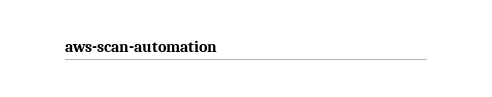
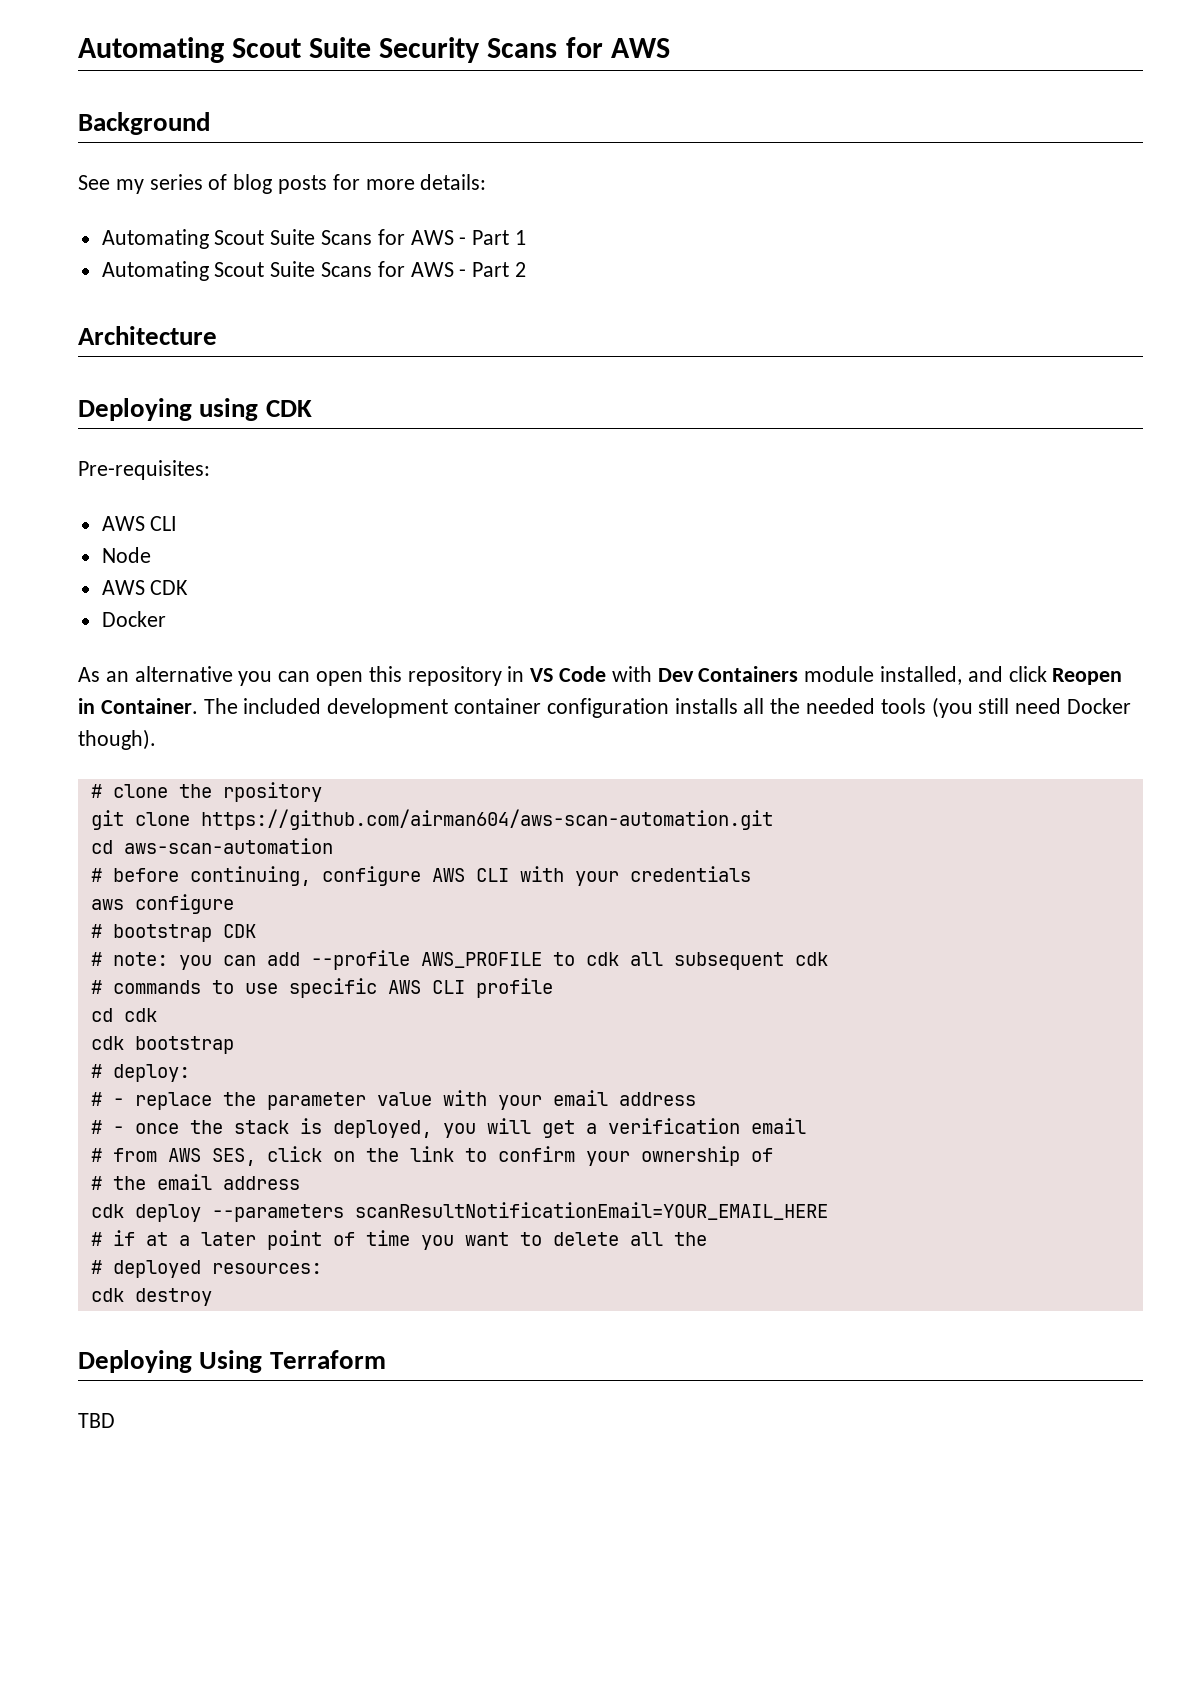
[65,40,217,52] aws-scan-automation -> [78,37,670,63] [78,112,210,135] [78,174,487,194] [101,229,527,249] [101,261,527,281] [78,326,217,345] [78,398,312,421] [78,460,210,480] [101,516,178,531] [101,547,151,563] [101,580,189,595] [101,611,166,627] [78,666,1123,686] [78,697,1132,718] [78,729,156,750] [90,782,322,802] [90,809,773,830] [90,838,333,854] [90,866,751,886] [90,894,234,914] [90,924,256,942] [90,950,828,970] [90,978,553,998] [90,1008,157,1022] [90,1036,234,1054] [90,1064,190,1082] [90,1090,696,1110] [90,1118,806,1138] [90,1146,773,1166] [90,1174,300,1190] [90,1202,828,1222] [90,1230,707,1250] [90,1260,322,1278] [90,1288,212,1306] [78,1350,386,1373] [78,1413,115,1428] Automating Scout Suite Security Scans for AWS // Background // See my series of blog posts for more details: // Automating Scout Suite Scans for AWS - Part 1 // Automating Scout Suite Scans for AWS - Part 2 // Architecture // Deploying using CDK // Pre-requisites: // AWS CLI // Node // AWS CDK // Docker // As an alternative you can open this repository in VS Code with Dev Containers module installed, and click Reopen in Container. The included development container configuration installs all the needed tools (you still need Docker though). // # clone the rpository // git clone https://github.com/airman604/aws-scan-automation.git // cd aws-scan-automation // # before continuing, configure AWS CLI with your credentials // aws configure // # bootstrap CDK // # note: you can add --profile AWS_PROFILE to cdk all subsequent cdk // # commands to use specific AWS CLI profile // cd cdk // cdk bootstrap // # deploy: // # - replace the parameter value with your email address // # - once the stack is deployed, you will get a verification email // # from AWS SES, click on the link to confirm your ownership of // # the email address // cdk deploy --parameters scanResultNotificationEmail=YOUR_EMAIL_HERE // # if at a later point of time you want to delete all the // # deployed resources: // cdk destroy // Deploying Using Terraform // TBD

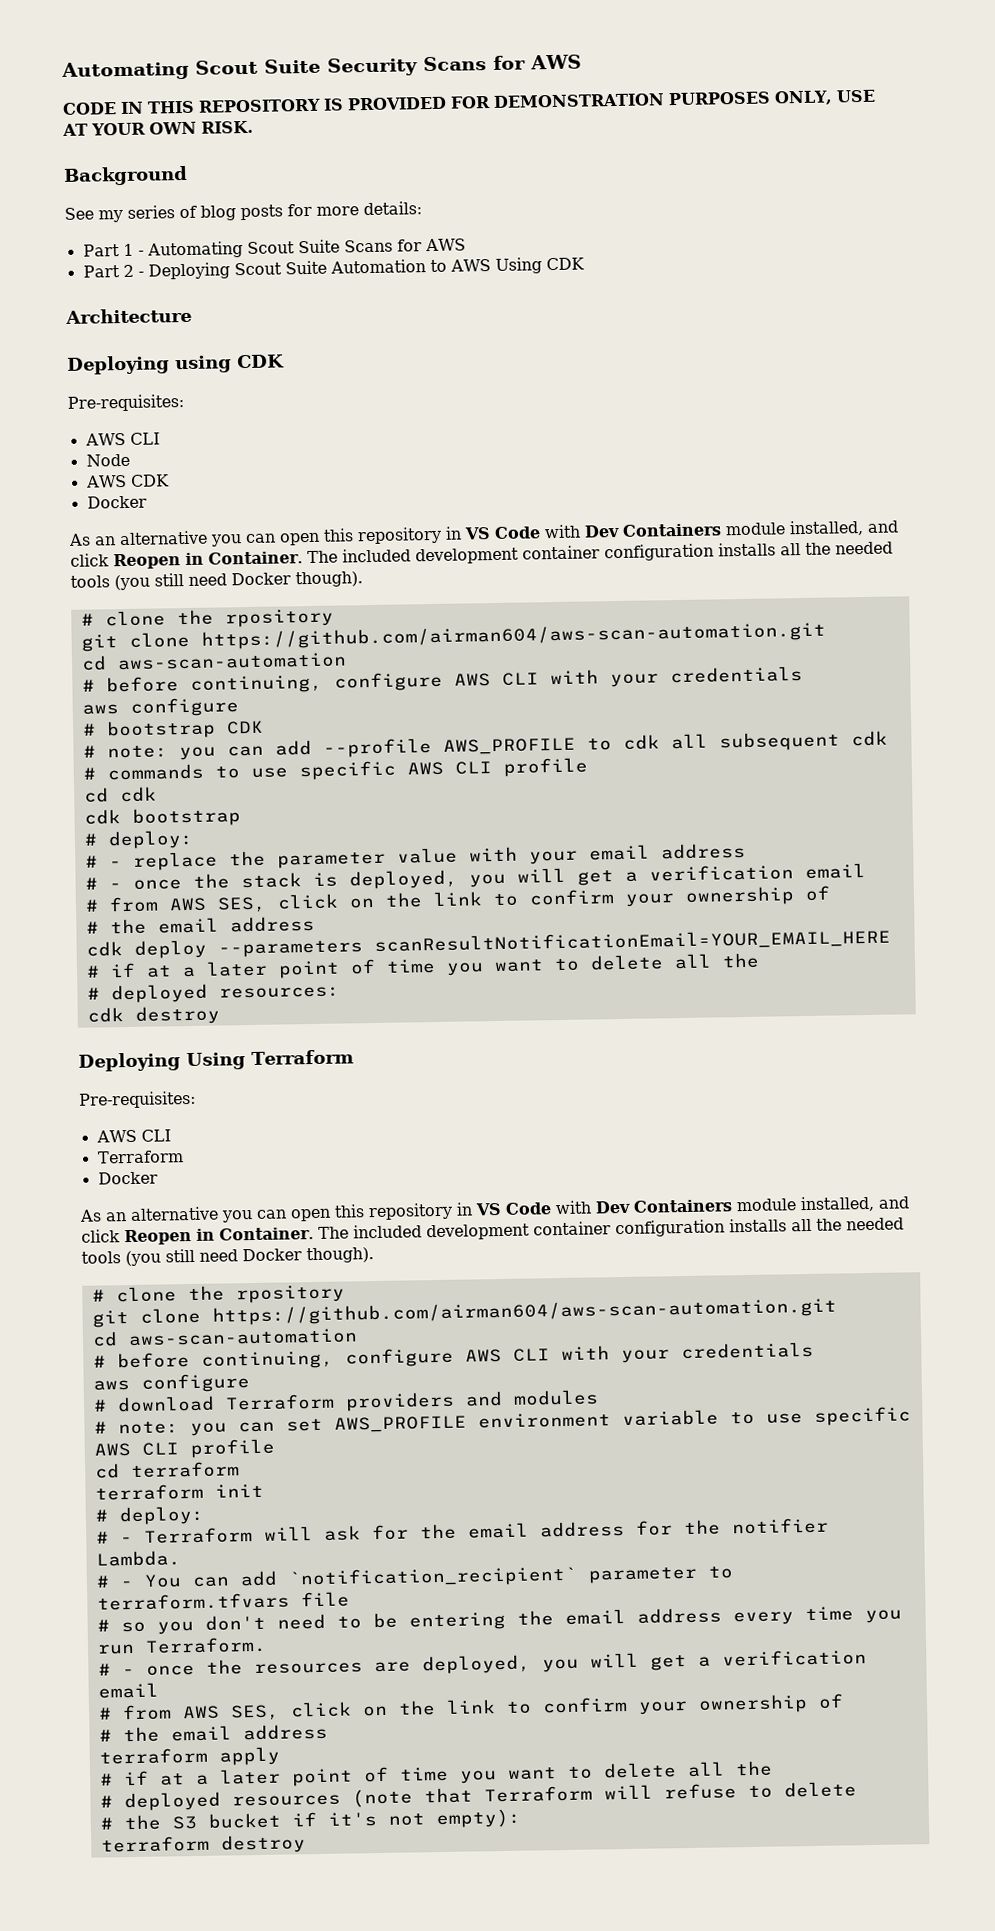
(670, 48) none -> [62,89,876,115] [62,120,254,136] // CODE IN THIS REPOSITORY IS PROVIDED FOR DEMONSTRATION PURPOSES ONLY, USE AT YOUR OWN RISK.
[101,229,527,249] [101,261,527,281] Automating Scout Suite Scans for AWS - Part 1 // Automating Scout Suite Scans for AWS - Part 2 -> [82,238,466,259] [82,257,585,280] Part 1 - Automating Scout Suite Scans for AWS // Part 2 - Deploying Scout Suite Automation to AWS Using CDK
[78,1413,115,1428] TBD -> [79,1090,196,1109] [95,1129,171,1143] [96,1150,184,1164] [97,1171,158,1185] [79,1195,909,1223] [81,1217,904,1246] [81,1247,374,1267] [91,1284,345,1304] [91,1297,837,1328] [91,1328,358,1347] [92,1341,814,1370] [92,1373,250,1393] [92,1389,599,1413] [93,1406,911,1437] [93,1438,275,1459] [94,1461,240,1479] [94,1483,264,1501] [94,1505,205,1526] [95,1517,829,1544] [95,1550,181,1567] [95,1565,733,1589] [96,1591,350,1611] [96,1606,902,1635] [96,1636,267,1655] [97,1649,867,1676] [97,1682,159,1699] [97,1693,844,1721] [98,1723,328,1743] [98,1746,280,1766] [99,1760,773,1787] [99,1781,857,1812] [99,1808,521,1831] [100,1834,306,1854] Pre-requisites: // AWS CLI // Terraform // Docker // As an alternative you can open this repository in VS Code with Dev Containers module installed, and click Reopen in Container. The included development container configuration installs all the needed tools (you still need Docker though). // # clone the rpository // git clone https://github.com/airman604/aws-scan-automation.git // cd aws-scan-automation // # before continuing, configure AWS CLI with your credentials // aws configure // # download Terraform providers and modules // # note: you can set AWS_PROFILE environment variable to use specific AWS CLI profile // cd terraform // terraform init // # deploy: // # - Terraform will ask for the email address for the notifier Lambda. // # - You can add `notification_recipient` parameter to terraform.tfvars file // # so you don't need to be entering the email address every time you run Terraform. // # - once the resources are deployed, you will get a verification email // # from AWS SES, click on the link to confirm your ownership of // # the email address // terraform apply // # if at a later point of time you want to delete all the // # deployed resources (note that Terraform will refuse to delete // # the S3 bucket if it's not empty): // terraform destroy

